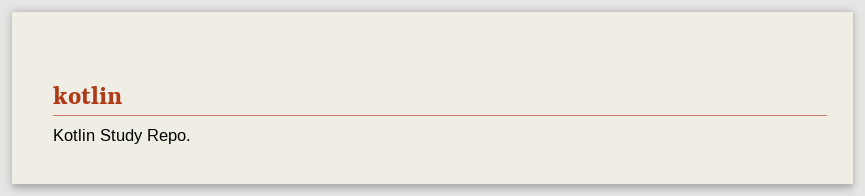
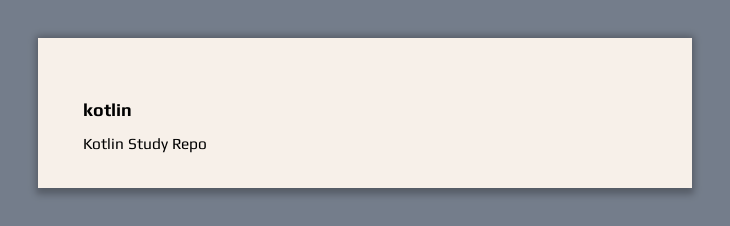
[147,129,191,144] Repo. -> [172,138,208,153] Repo

